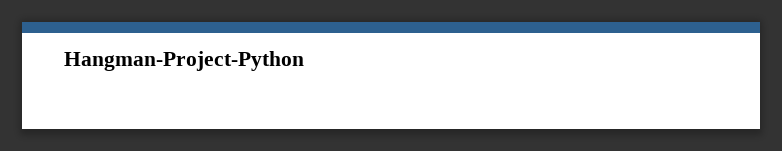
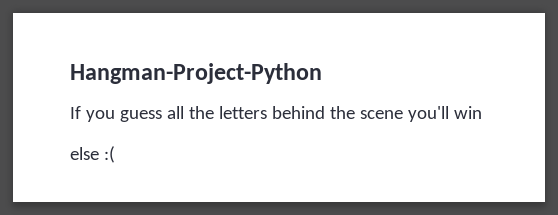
(304, 61) none -> [70,106,482,122] [70,146,115,163] // If you guess all the letters behind the scene you'll win // else :(

